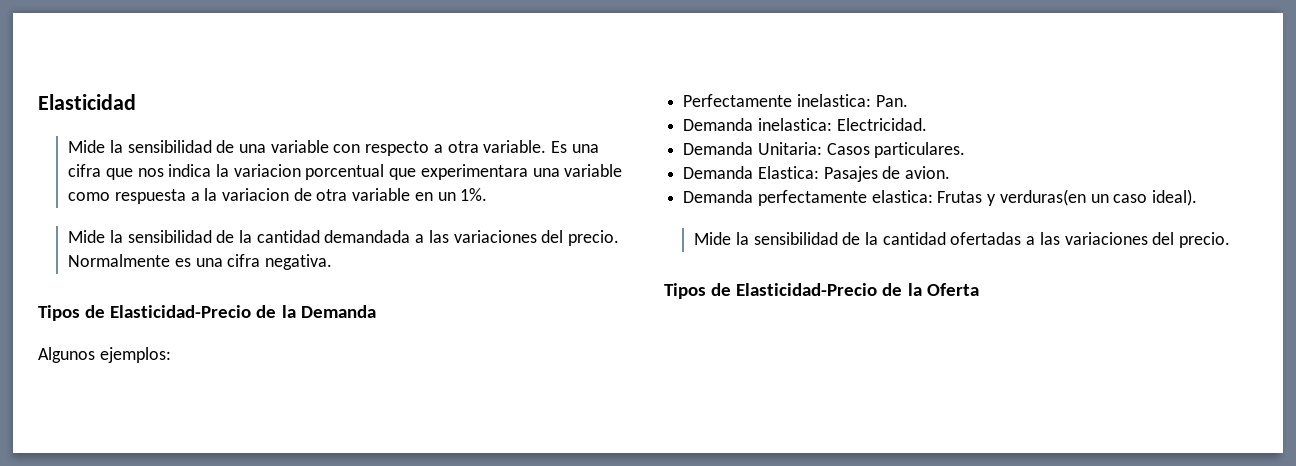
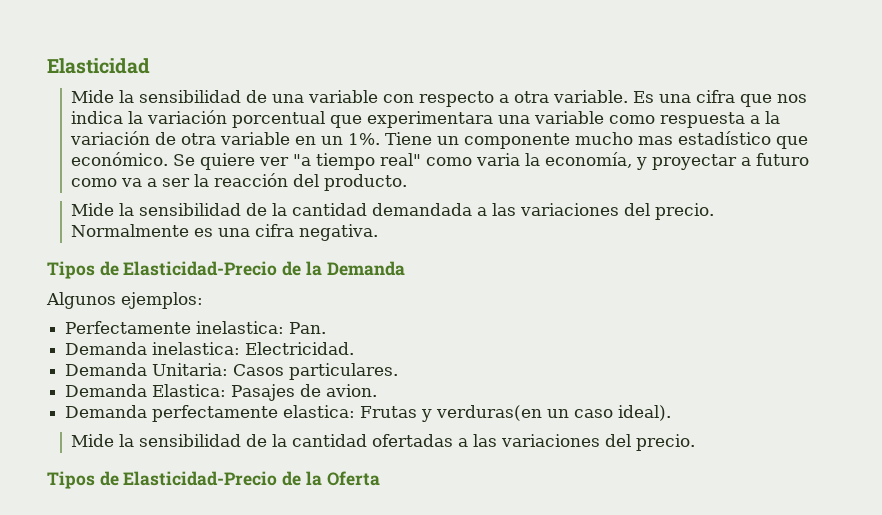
[233,164,301,177] variacion -> [147,110,228,124] variación
[222,188,290,201] variacion -> [70,131,151,145] variación
(488, 194) none -> [385,131,809,149] [71,152,810,170] [71,173,408,191] Tiene un componente mucho mas estadístico que económico. Se quiere ver "a tiempo real" como varia la economía, y proyectar a futuro como va a ser la reacción del producto.

